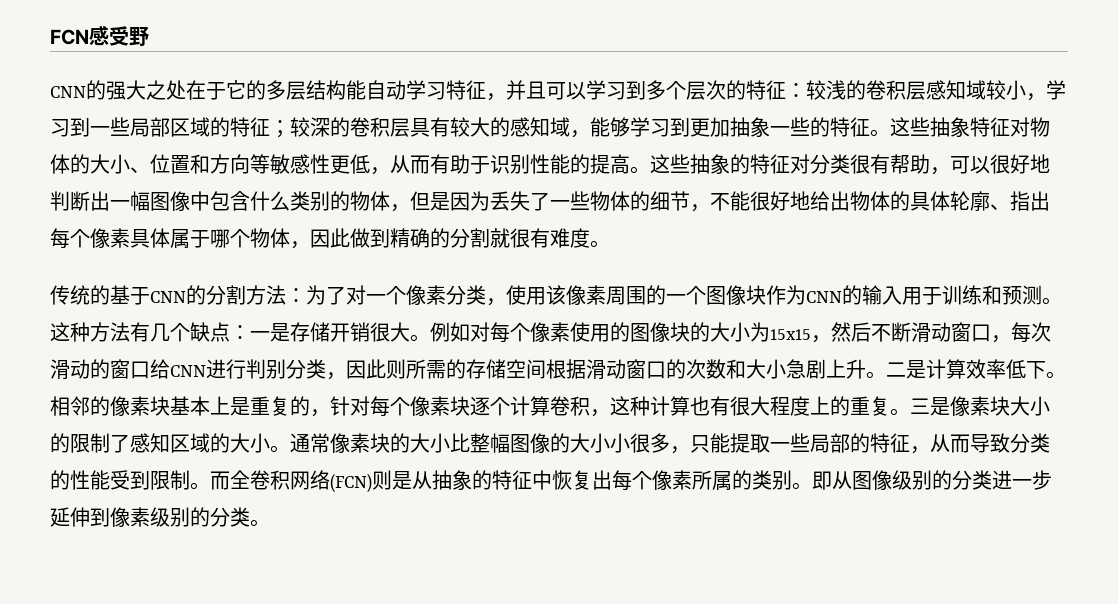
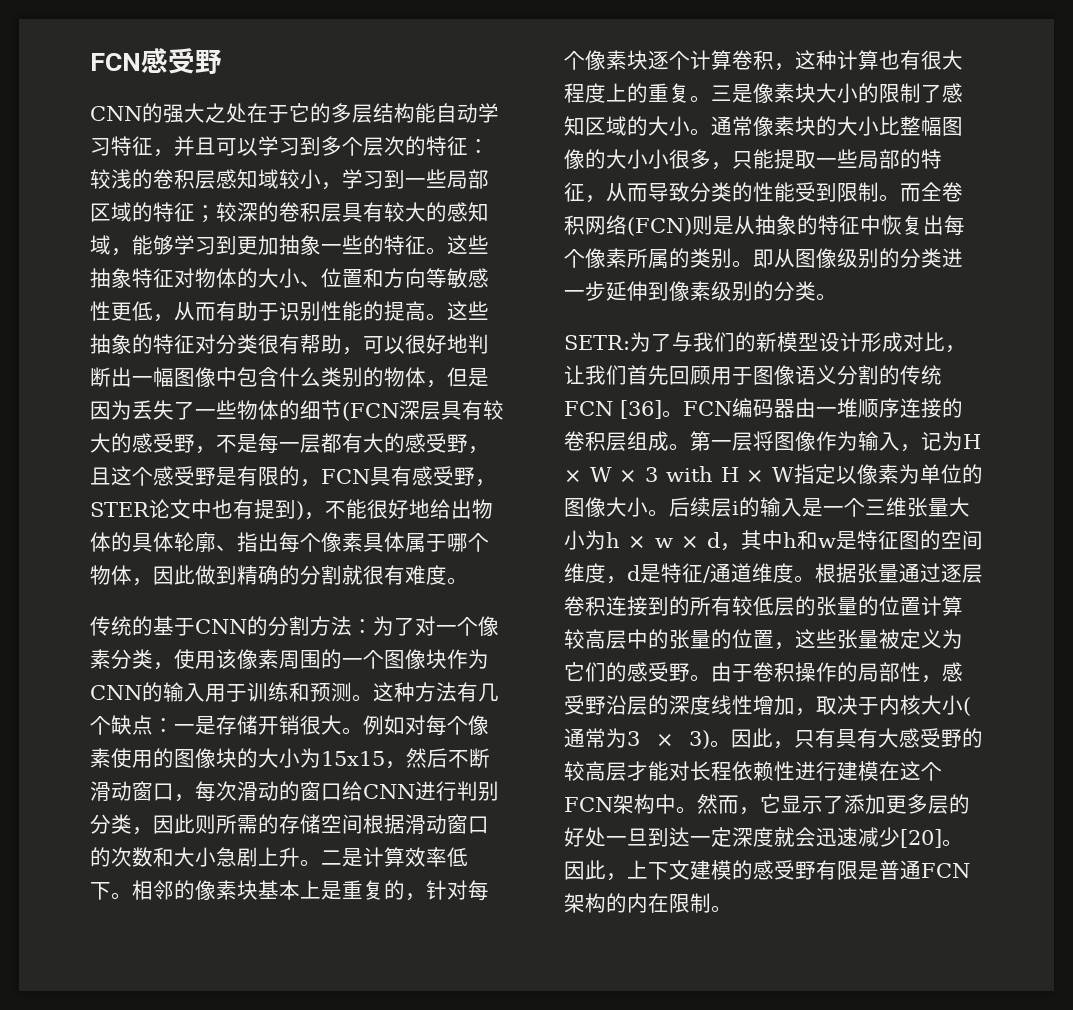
(690, 201) none -> [342,400,504,421] [90,433,489,454] [90,466,496,487] [90,499,304,520] (FCN深层具有较大的感受野，不是每一层都有大的感受野，且这个感受野是有限的，FCN具有感受野，STER论文中也有提到)
(270, 523) none -> [564,332,966,353] [564,365,942,385] [564,398,963,419] [564,431,981,452] [564,464,983,484] [564,497,970,517] [564,530,983,551] [564,563,983,584] [564,596,963,616] [564,629,963,650] [564,662,963,683] [564,695,971,716] [564,728,983,749] [564,761,942,781] [564,794,970,815] [564,827,963,848] [564,860,970,881] [564,893,732,913] // SETR:为了与我们的新模型设计形成对比，让我们首先回顾用于图像语义分割的传统FCN [36]。FCN编码器由一堆顺序连接的卷积层组成。第一层将图像作为输入，记为H × W × 3 with H × W指定以像素为单位的图像大小。后续层i的输入是一个三维张量大小为h × w × d，其中h和w是特征图的空间维度，d是特征/通道维度。根据张量通过逐层卷积连接到的所有较低层的张量的位置计算较高层中的张量的位置，这些张量被定义为它们的感受野。由于卷积操作的局部性，感受野沿层的深度线性增加，取决于内核大小(通常为3 × 3)。因此，只有具有大感受野的较高层才能对长程依赖性进行建模在这个FCN架构中。然而，它显示了添加更多层的好处一旦到达一定深度就会迅速减少[20]。因此，上下文建模的感受野有限是普通FCN架构的内在限制。

